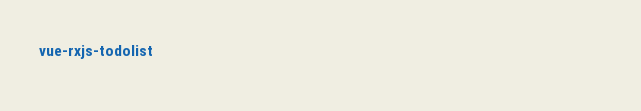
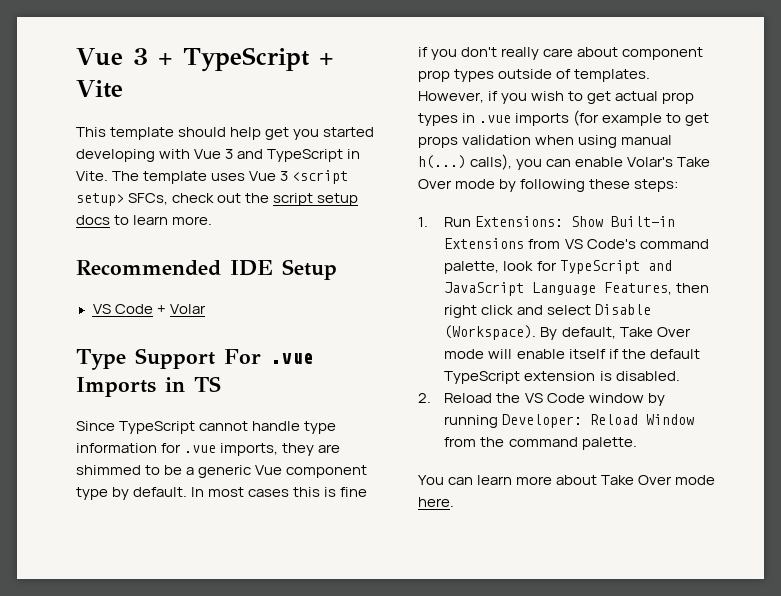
[39,45,153,59] vue-rxjs-todolist -> [76,47,334,72] [76,80,123,98] [76,127,375,140] [76,149,361,162] [76,170,349,184] [76,193,359,206] [76,215,213,225] [76,259,337,280] [92,304,206,314] [76,348,314,370] [76,376,221,397] [76,421,337,434] [76,443,341,456] [76,465,368,478] [76,487,368,500] [418,47,704,60] [418,69,651,82] [418,91,695,104] [418,110,710,126] [418,135,673,148] [418,154,711,170] [418,179,679,192] [418,216,676,227] [444,238,709,249] [444,260,672,274] [444,282,710,296] [444,304,651,318] [444,325,691,340] [444,349,700,359] [444,371,680,384] [418,393,665,406] [444,414,695,428] [444,437,637,450] [418,475,716,485] [418,497,454,507] Vue 3 + TypeScript + Vite // This template should help get you started developing with Vue 3 and TypeScript in Vite. The template uses Vue 3 <script setup> SFCs, check out the script setup docs to learn more. // Recommended IDE Setup // VS Code + Volar // Type Support For .vue Imports in TS // Since TypeScript cannot handle type information for .vue imports, they are shimmed to be a generic Vue component type by default. In most cases this is fine if you don't really care about component prop types outside of templates. However, if you wish to get actual prop types in .vue imports (for example to get props validation when using manual h(...) calls), you can enable Volar's Take Over mode by following these steps: // 1. Run Extensions: Show Built-in Extensions from VS Code's command palette, look for TypeScript and JavaScript Language Features, then right click and select Disable (Workspace). By default, Take Over mode will enable itself if the default TypeScript extension is disabled. // 2. Reload the VS Code window by running Developer: Reload Window from the command palette. // You can learn more about Take Over mode here.

